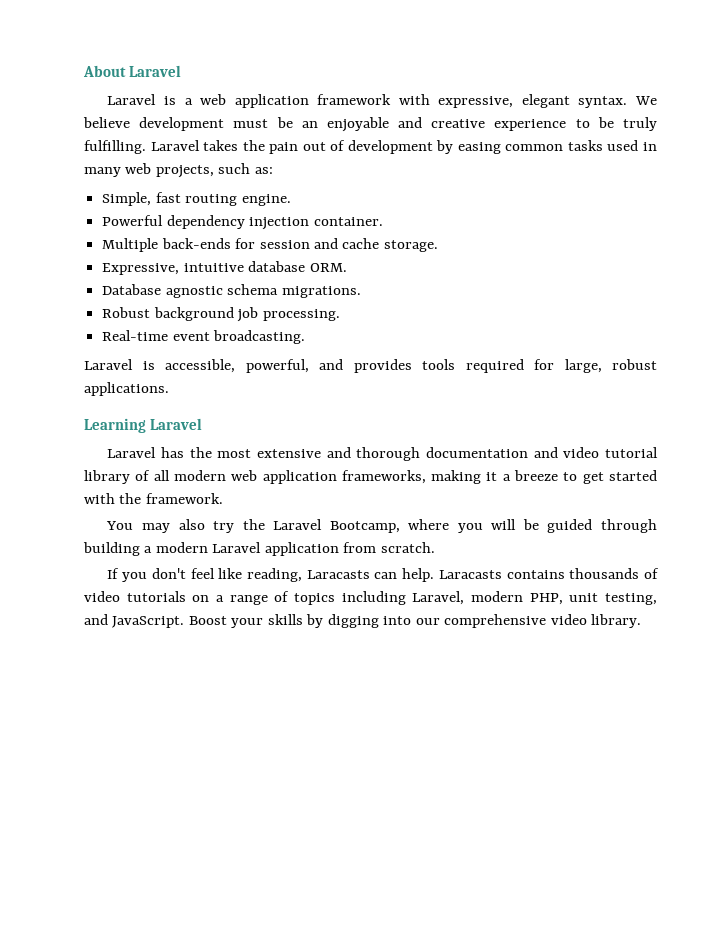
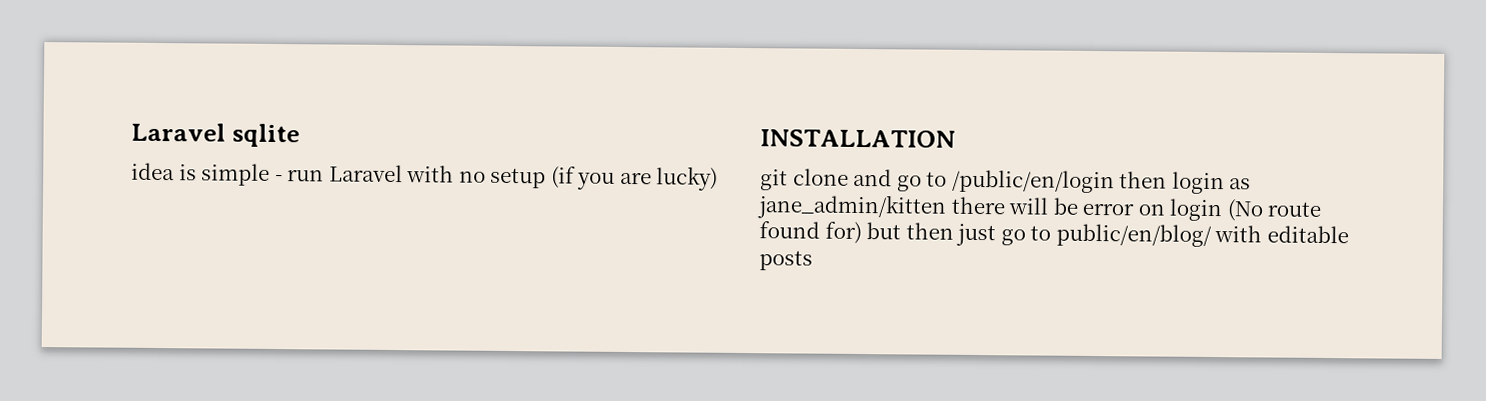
[83,65,182,77] [107,94,657,108] [83,117,657,132] [84,140,658,154] [84,163,273,178] [102,192,291,206] [102,215,383,230] [102,238,438,252] [102,261,347,275] [102,284,361,298] [102,307,340,322] [102,330,306,344] [84,359,657,373] [84,382,169,396] [84,418,203,433] [107,447,658,461] [84,470,658,484] [84,493,223,504] [106,519,657,533] [83,542,435,556] [107,568,659,582] [84,591,657,605] [84,614,642,628] About Laravel // Laravel is a web application framework with expressive, elegant syntax. We believe development must be an enjoyable and creative experience to be truly fulfilling. Laravel takes the pain out of development by easing common tasks used in many web projects, such as: // Simple, fast routing engine. // Powerful dependency injection container. // Multiple back-ends for session and cache storage. // Expressive, intuitive database ORM. // Database agnostic schema migrations. // Robust background job processing. // Real-time event broadcasting. // Laravel is accessible, powerful, and provides tools required for large, robust applications. // Learning Laravel // Laravel has the most extensive and thorough documentation and video tutorial library of all modern web application frameworks, making it a breeze to get started with the framework. // You may also try the Laravel Bootcamp, where you will be guided through building a modern Laravel application from scratch. // If you don't feel like reading, Laracasts can help. Laracasts contains thousands of video tutorials on a range of topics including Laravel, modern PHP, unit testing, and JavaScript. Boost your skills by digging into our comprehensive video library. -> [131,122,300,148] [131,162,719,191] [760,129,956,148] [760,168,1252,195] [757,194,1323,222] [759,221,1349,248] [759,250,813,271] Laravel sqlite // idea is simple - run Laravel with no setup (if you are lucky) // INSTALLATION // git clone and go to /public/en/login then login as jane_admin/kitten there will be error on login (No route found for) but then just go to public/en/blog/ with editable posts

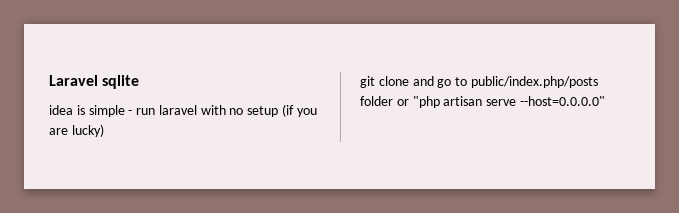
[328,164,403,183] Laravel -> [158,105,197,115] laravel
[760,129,956,148] // INSTALLATION -> (104, 130) none
[951,169,1252,195] [757,194,1323,222] [759,221,1349,248] [759,250,813,271] /public/en/login then login as jane_admin/kitten there will be error on login (No route found for) but then just go to public/en/blog/ with editable posts -> [470,76,598,88] [360,96,605,108] public/index.php/posts folder or "php artisan serve --host=0.0.0.0"

